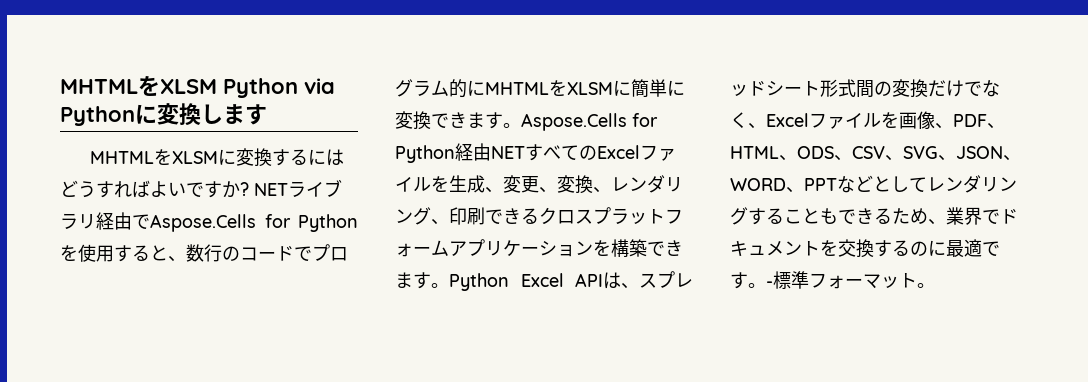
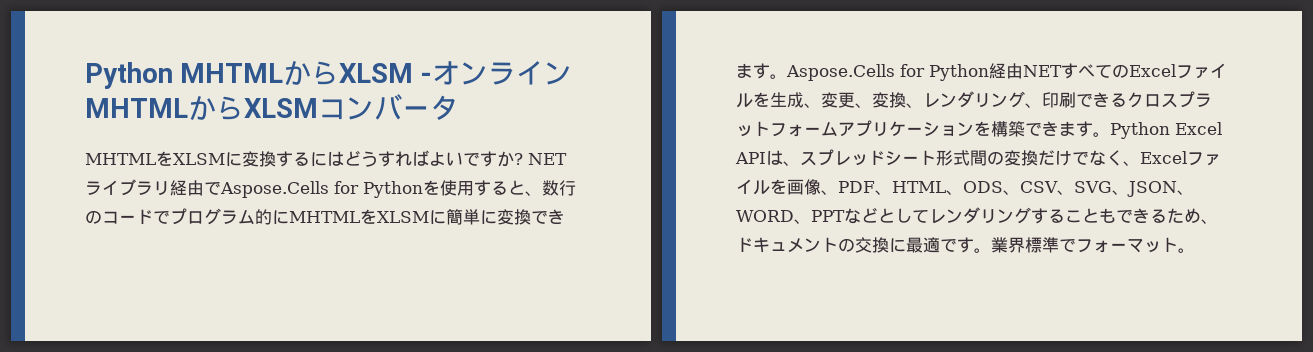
[60,76,335,98] [60,103,267,126] MHTMLをXLSM Python via Pythonに変換します -> [85,61,572,89] [85,94,458,120] Python MHTMLからXLSM -オンラインMHTMLからXLSMコンバータ
[946,207,1000,225] 業界で -> (1218, 221) none
[820,239,928,258] を交換するの -> [838,237,889,253] の交換
[766,271,809,289] -標準 -> [991,237,1076,253] 業界標準で

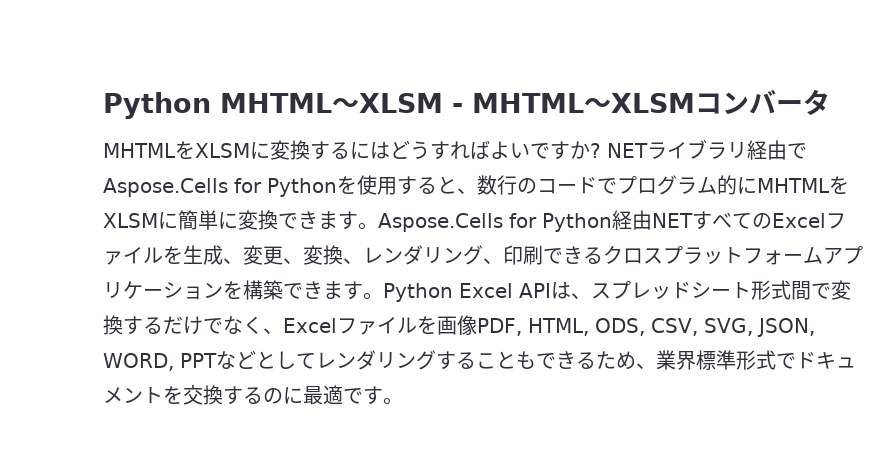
[283,61,340,85] から -> [332,98,360,113] ～
[431,61,572,85] [85,96,244,120] オンラインMHTMLから -> [472,93,612,113] MHTML～
[987,150,1038,166] の変換 -> [811,280,851,300] [103,315,163,335] で変換する
[821,181,1194,197] [736,210,811,224] 、PDF、HTML、ODS、CSV、SVG、JSON、WORD、 -> [477,318,815,337] [103,353,174,371] PDF, HTML, ODS, CSV, SVG, JSON, WORD,
[736,237,1178,253] ドキュメントの交換に最適です。業界標準でフォーマット -> [656,350,856,370] [103,385,383,405] 業界標準形式でドキュメントを交換するのに最適です

